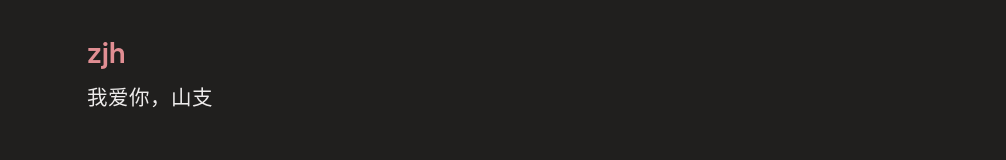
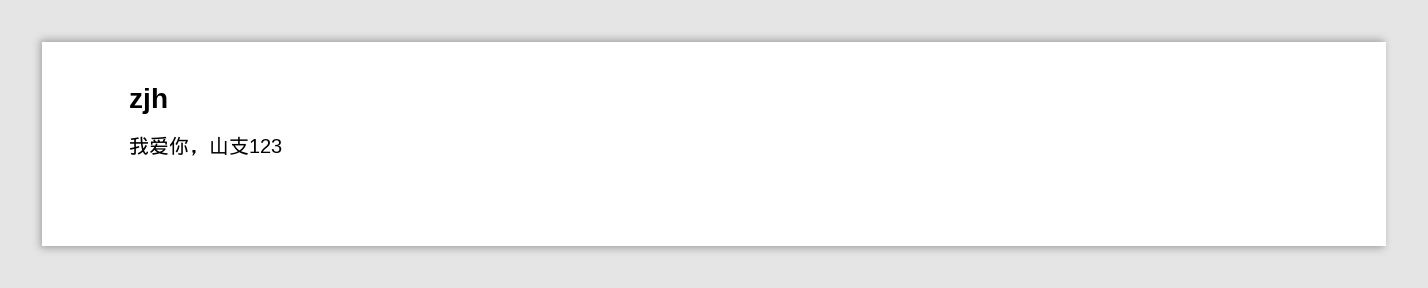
(213, 97) none -> [249,139,282,153] 123

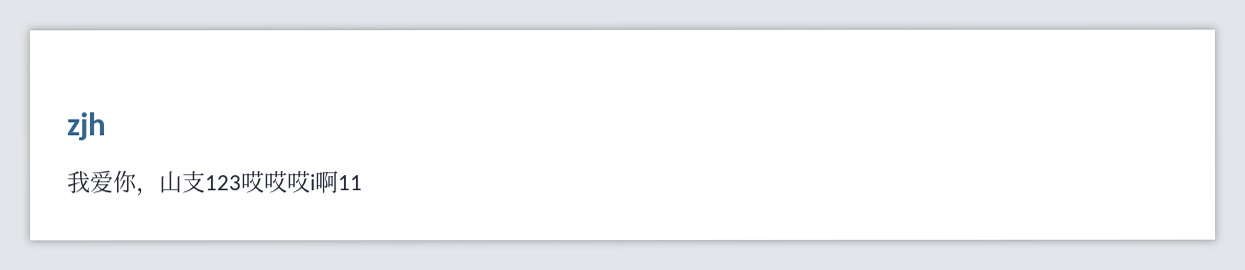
(282, 146) none -> [241,170,363,194] 哎哎哎i啊11

